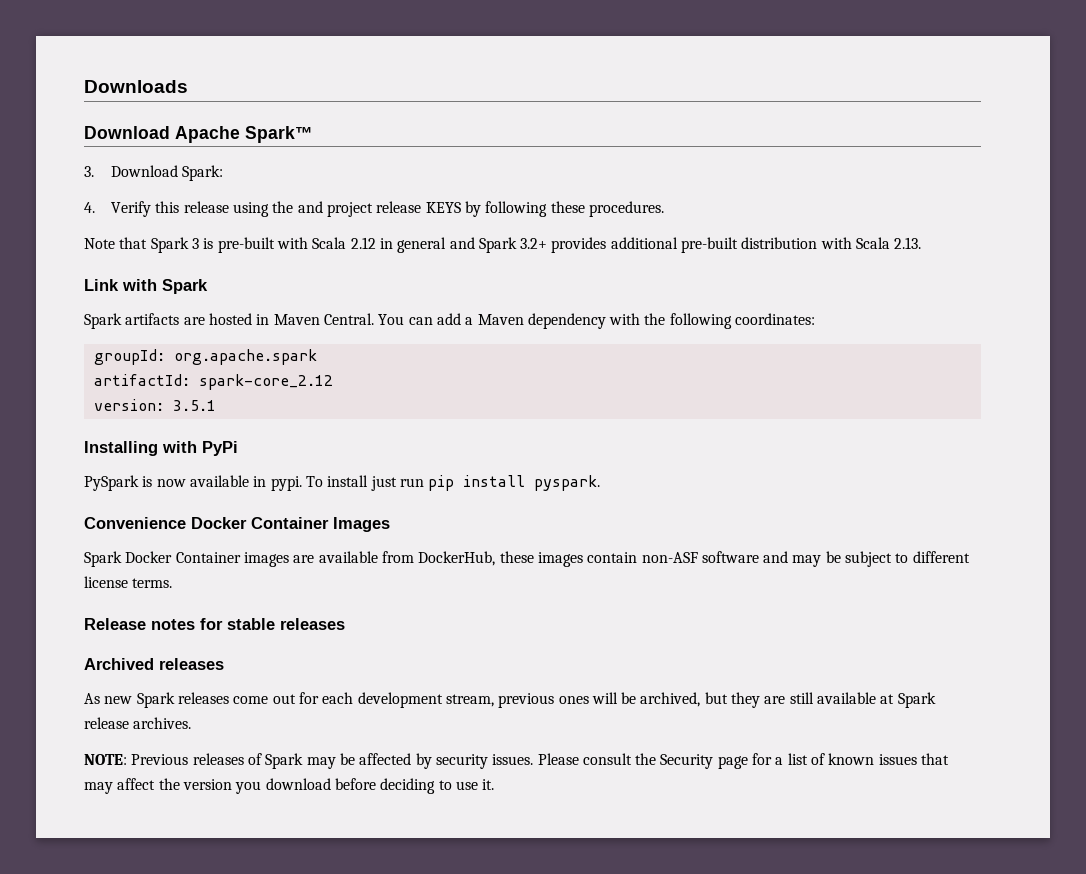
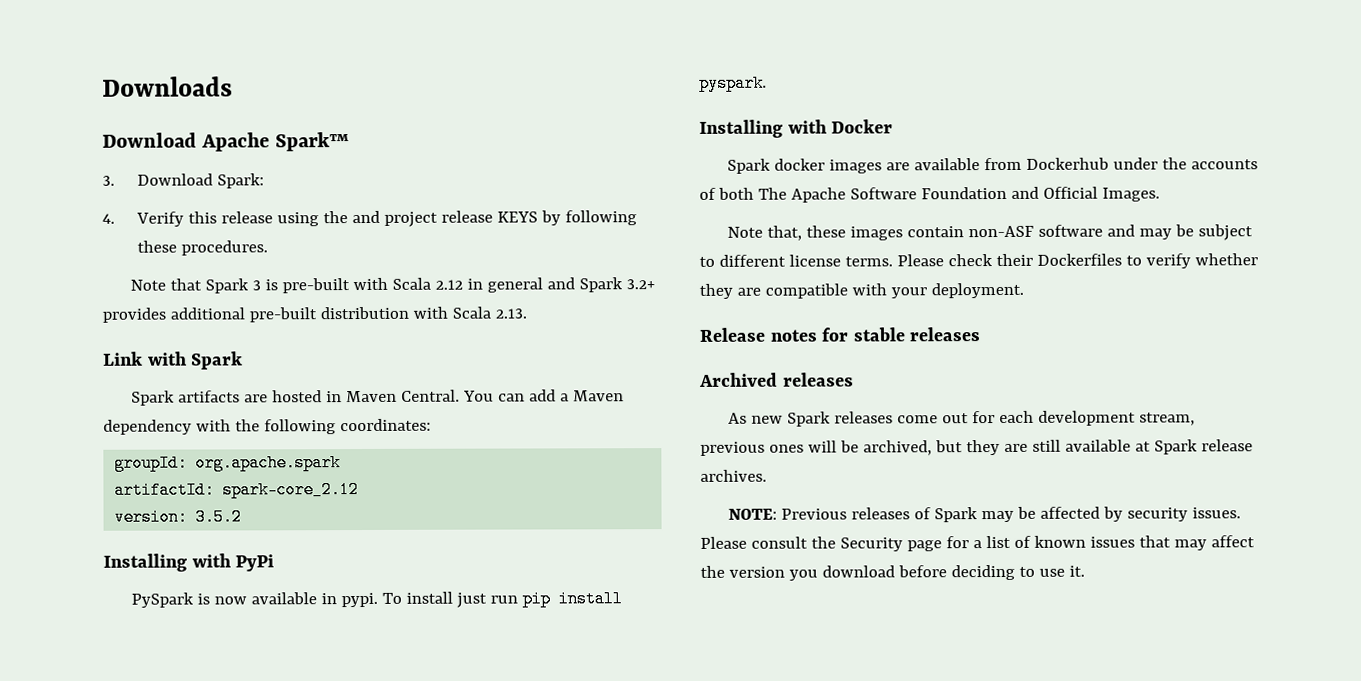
[172,400,216,411] 3.5.1 -> [195,508,243,526] 3.5.2
[84,517,390,532] [84,551,241,567] Convenience Docker Container Images // Spark Docker Container -> [699,119,894,138] [726,158,825,174] Installing with Docker // Spark docker
[418,551,496,566] DockerHub, -> [1025,157,1258,170] [699,186,1160,203] [726,225,802,241] Dockerhub under the accounts of both The Apache Software Foundation and Official Images. // Note that,
(173, 583) none -> [896,253,1258,269] [699,282,1024,299] Please check their Dockerfiles to verify whether they are compatible with your deployment.

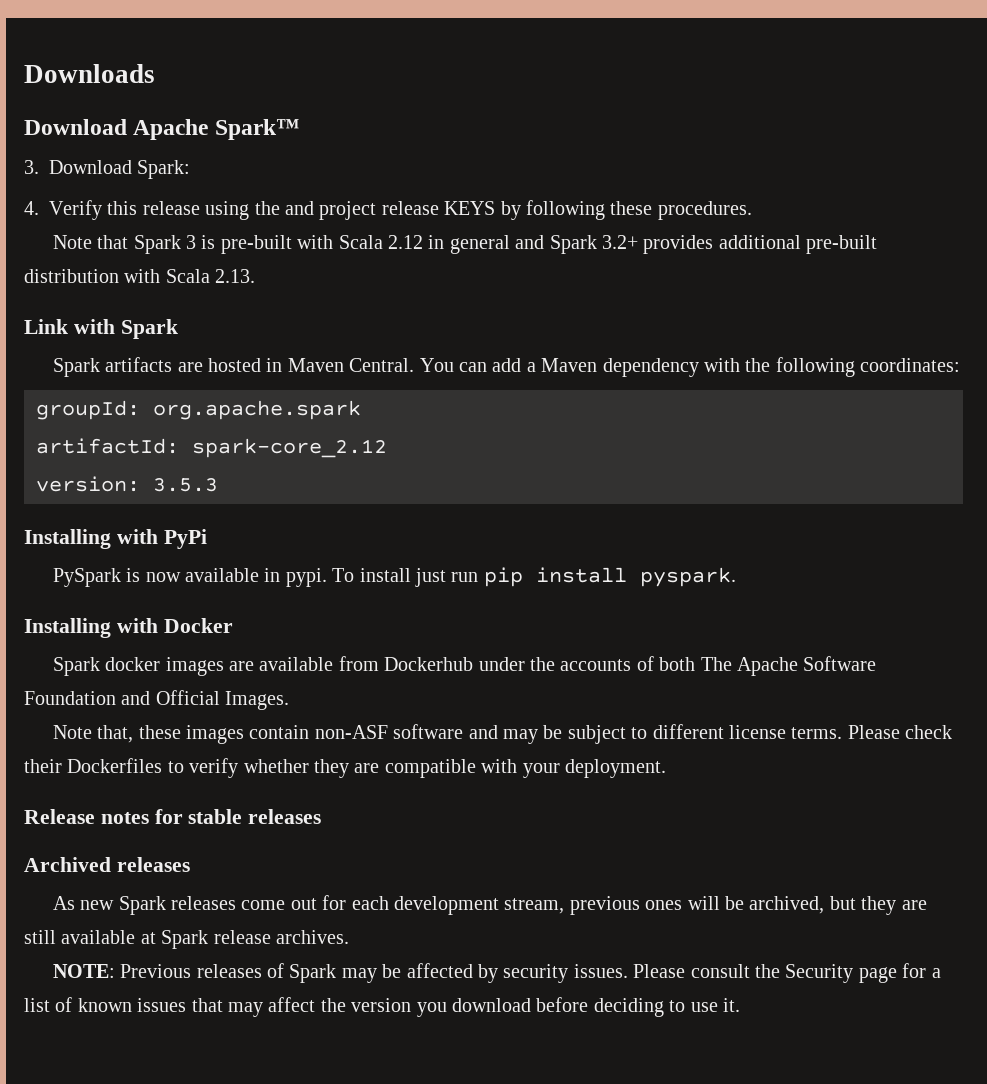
[195,508,243,526] 3.5.2 -> [153,478,218,492] 3.5.3

